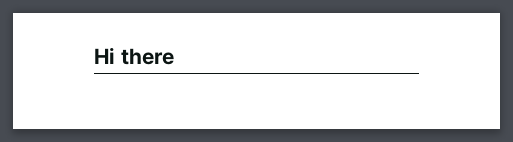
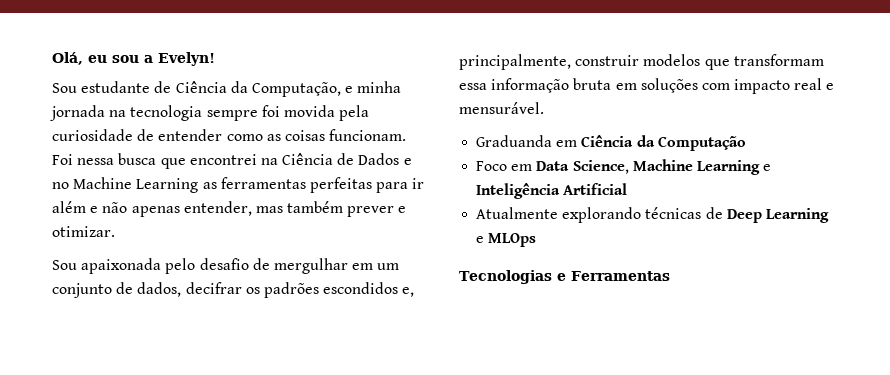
[94,47,174,65] Hi there -> [52,52,215,66] [52,81,402,97] [50,105,370,121] [52,129,407,141] [52,153,412,169] [52,177,425,193] [52,201,407,217] [52,226,115,237] [52,258,400,274] [52,282,415,298] [459,54,824,70] [459,78,835,94] [459,102,544,114] [476,135,746,151] [476,159,772,175] [476,183,628,199] [476,207,829,223] [476,233,537,247] [459,270,670,284] Olá, eu sou a Evelyn! // Sou estudante de Ciência da Computação, e minha jornada na tecnologia sempre foi movida pela curiosidade de entender como as coisas funcionam. Foi nessa busca que encontrei na Ciência de Dados e no Machine Learning as ferramentas perfeitas para ir além e não apenas entender, mas também prever e otimizar. // Sou apaixonada pelo desafio de mergulhar em um conjunto de dados, decifrar os padrões escondidos e, principalmente, construir modelos que transformam essa informação bruta em soluções com impacto real e mensurável. // Graduanda em Ciência da Computação // Foco em Data Science, Machine Learning e Inteligência Artificial // Atualmente explorando técnicas de Deep Learning e MLOps // Tecnologias e Ferramentas

